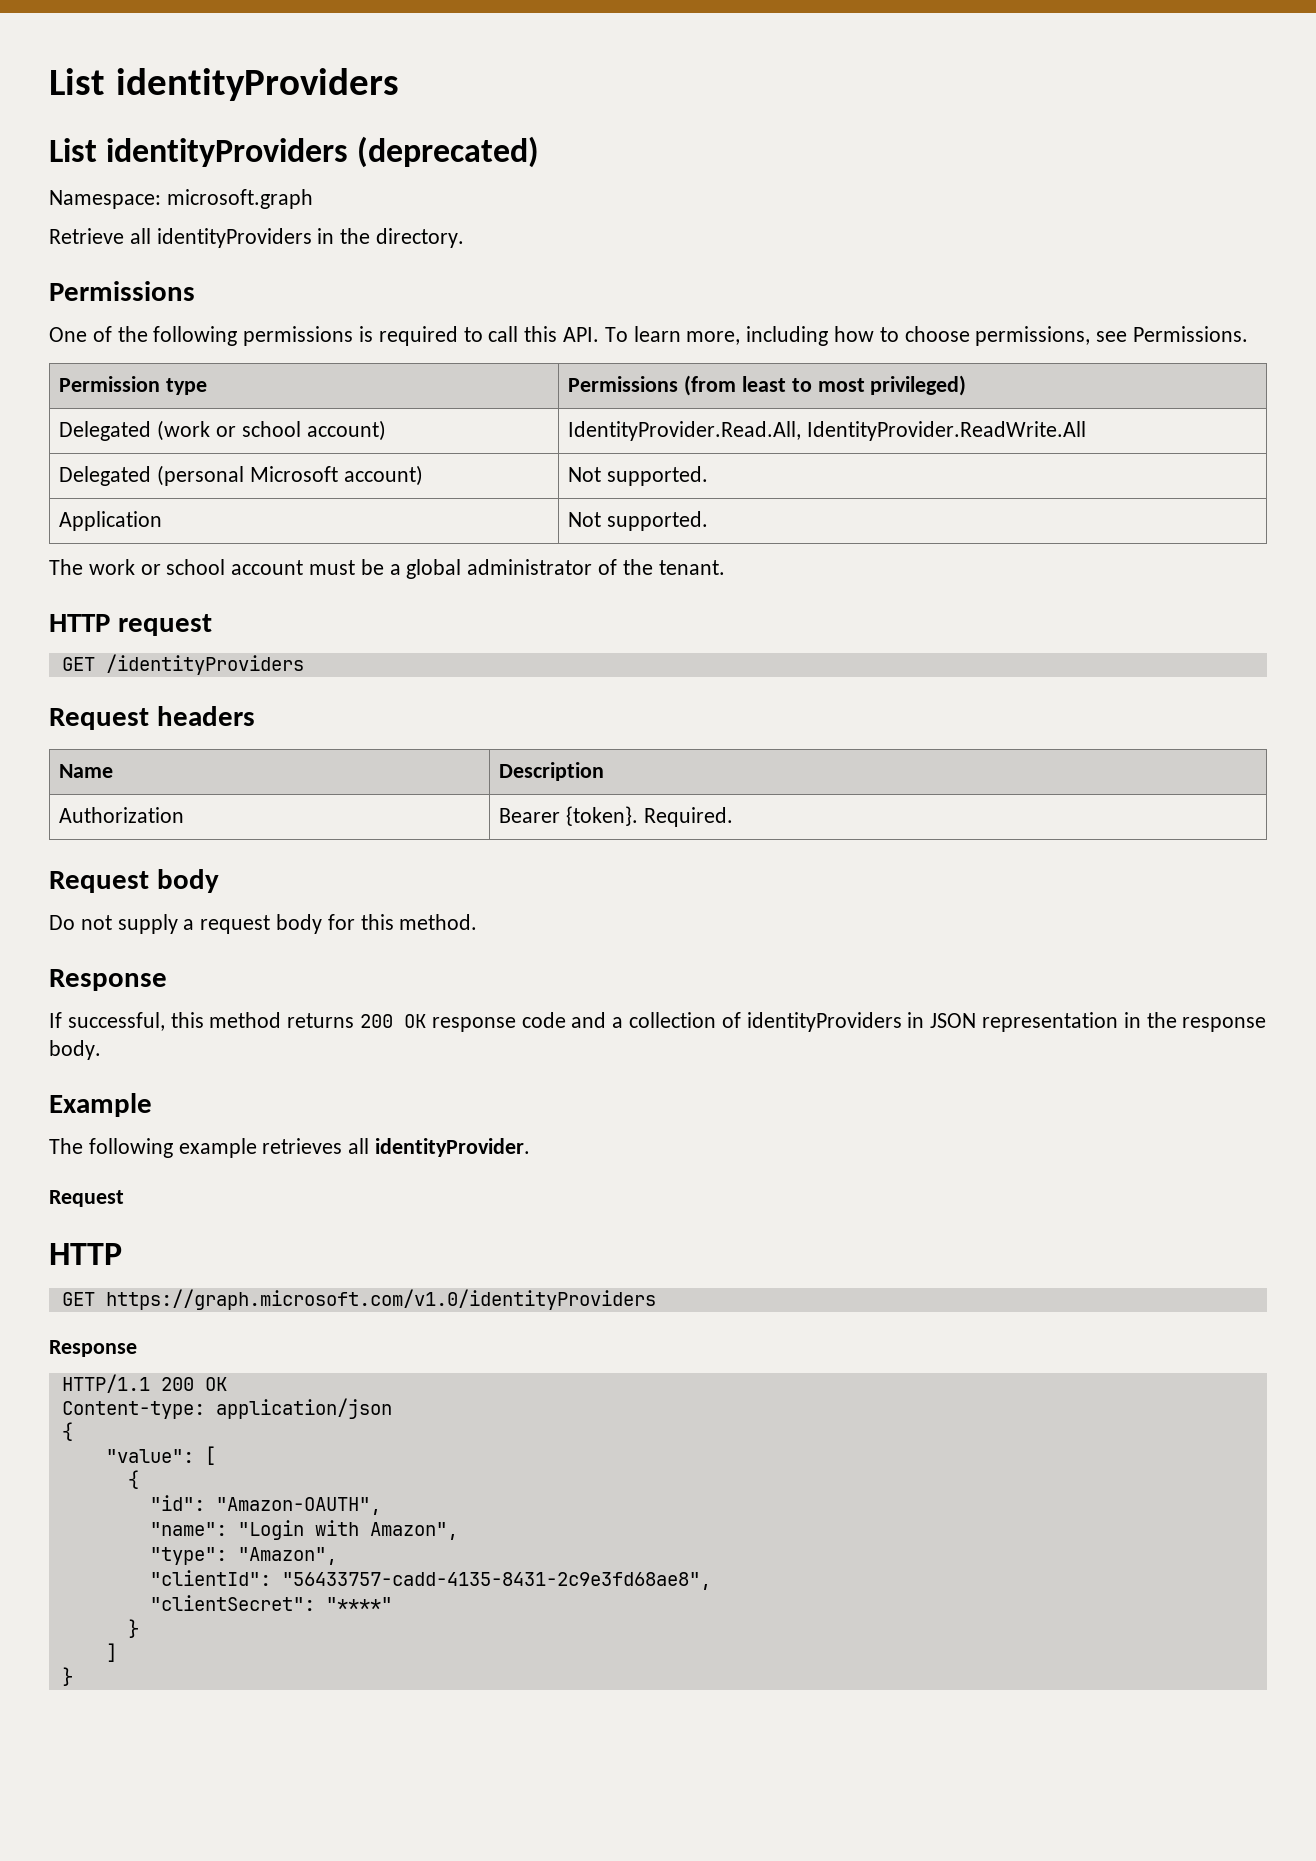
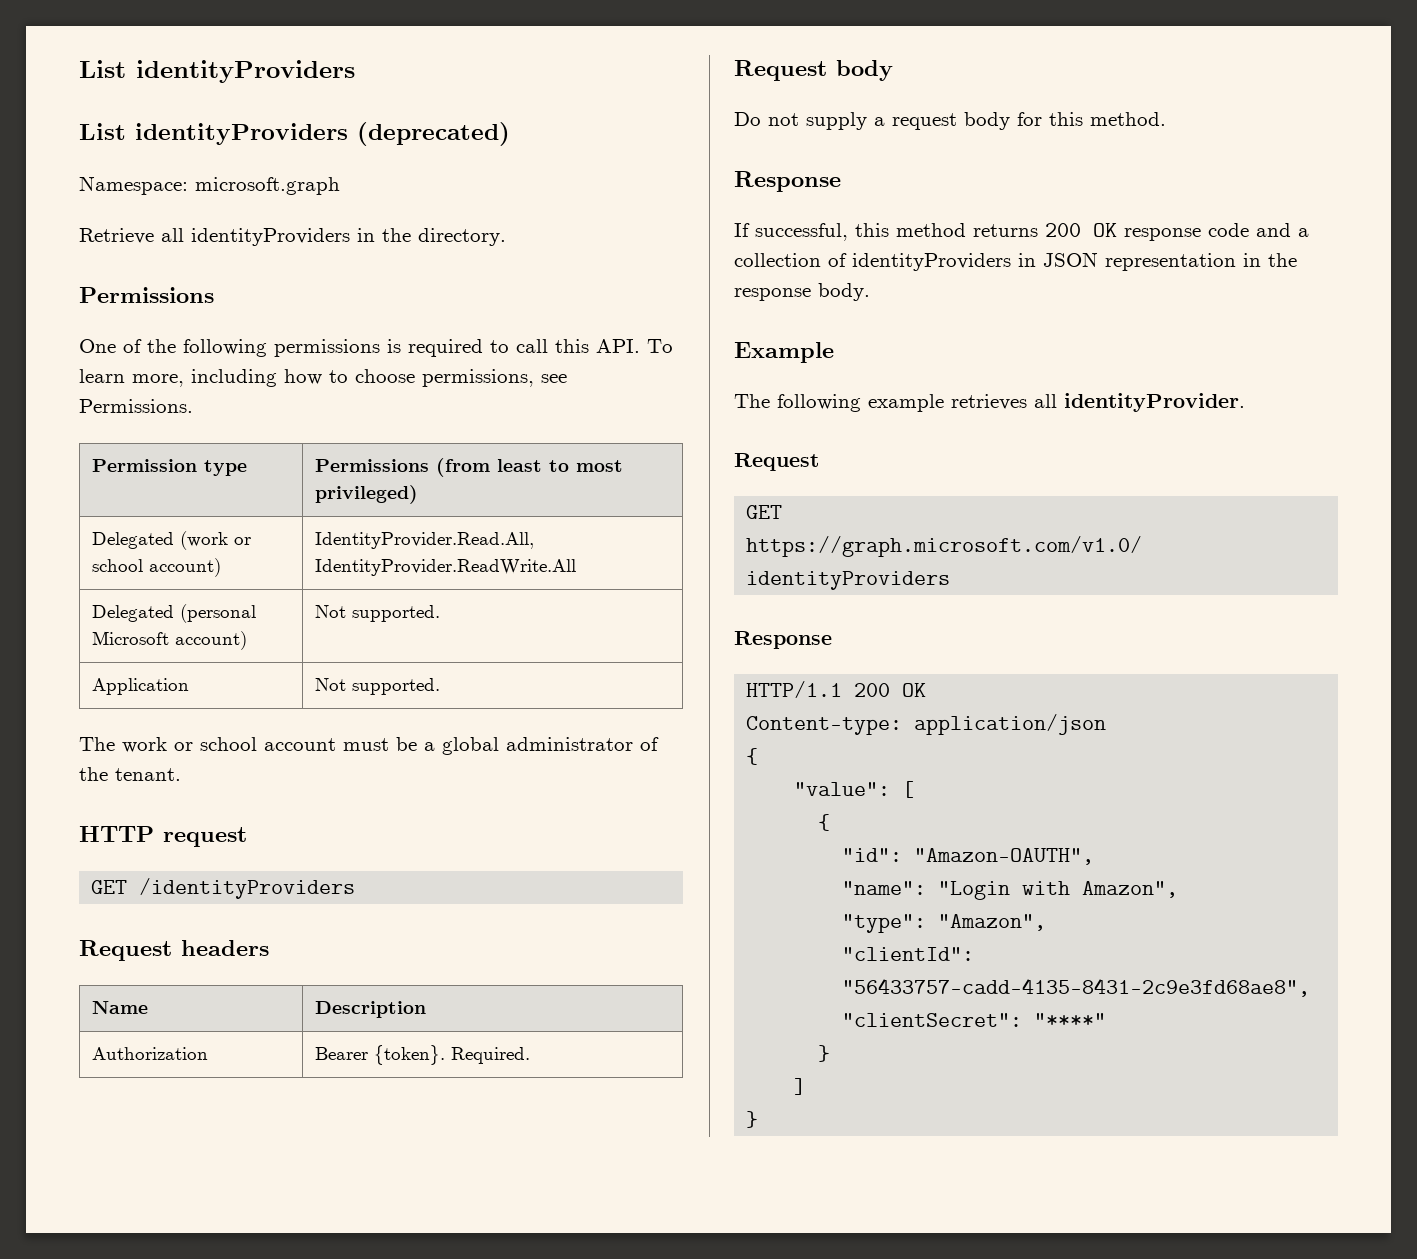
[49,1243,122,1265] // HTTP -> (819, 462) none

